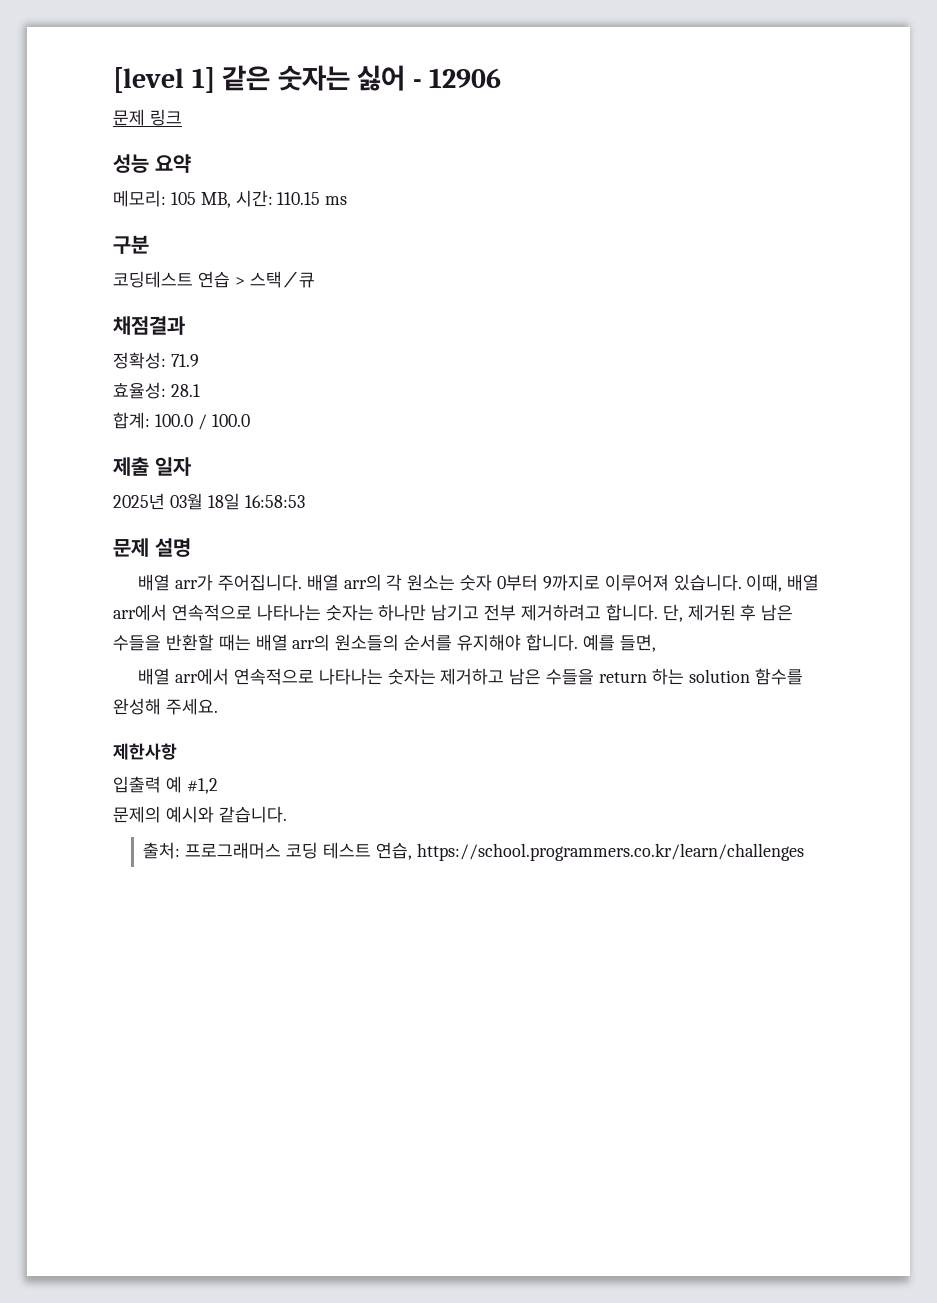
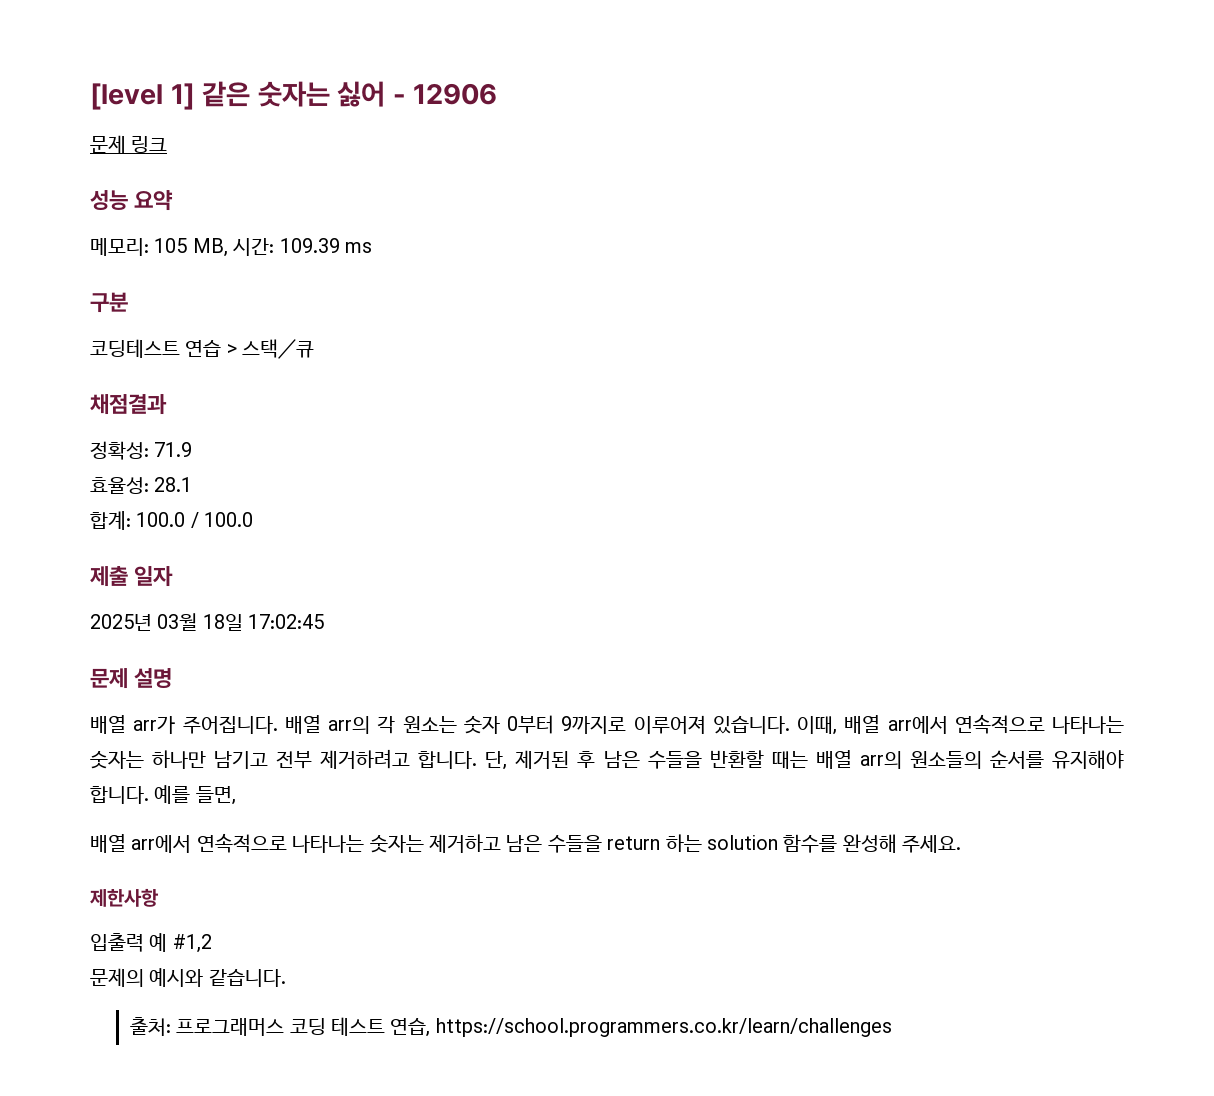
[277,192,321,205] 110.15 -> [279,238,340,253] 109.39
[244,495,305,508] 16:58:53 -> [248,614,325,629] 17:02:45

